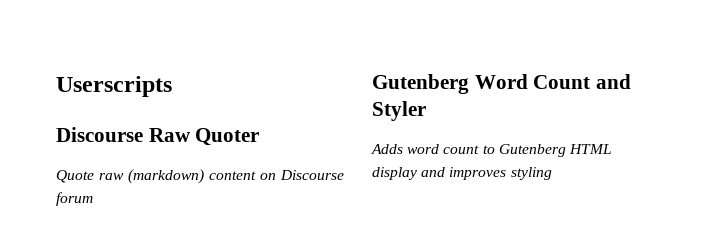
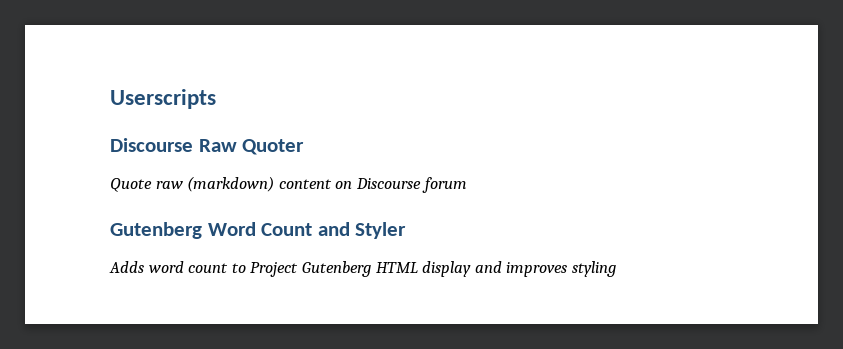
(495, 149) none -> [250,262,299,277] Project

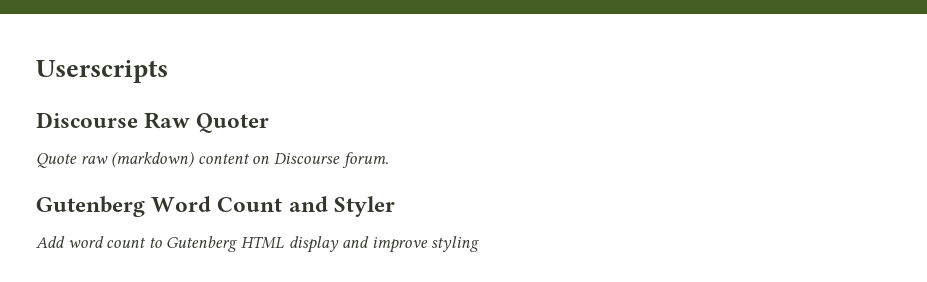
[421,177,467,193] forum -> [341,152,389,168] forum.
[109,261,144,273] Adds -> [36,236,65,248] Add
[250,262,299,277] Project -> (162, 242) none
[506,262,568,277] improves -> [371,237,428,253] improve

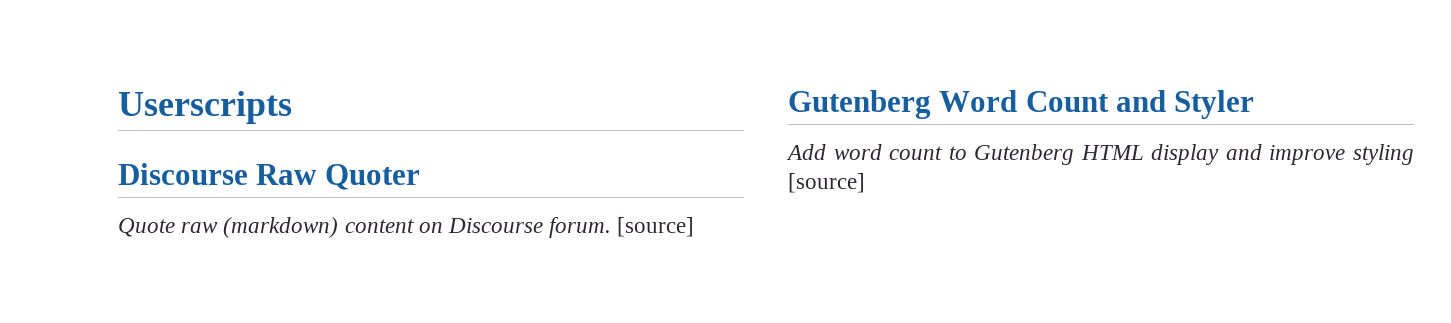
(389, 160) none -> [617,217,695,237] [source]
(480, 244) none -> [788,173,865,193] [source]

